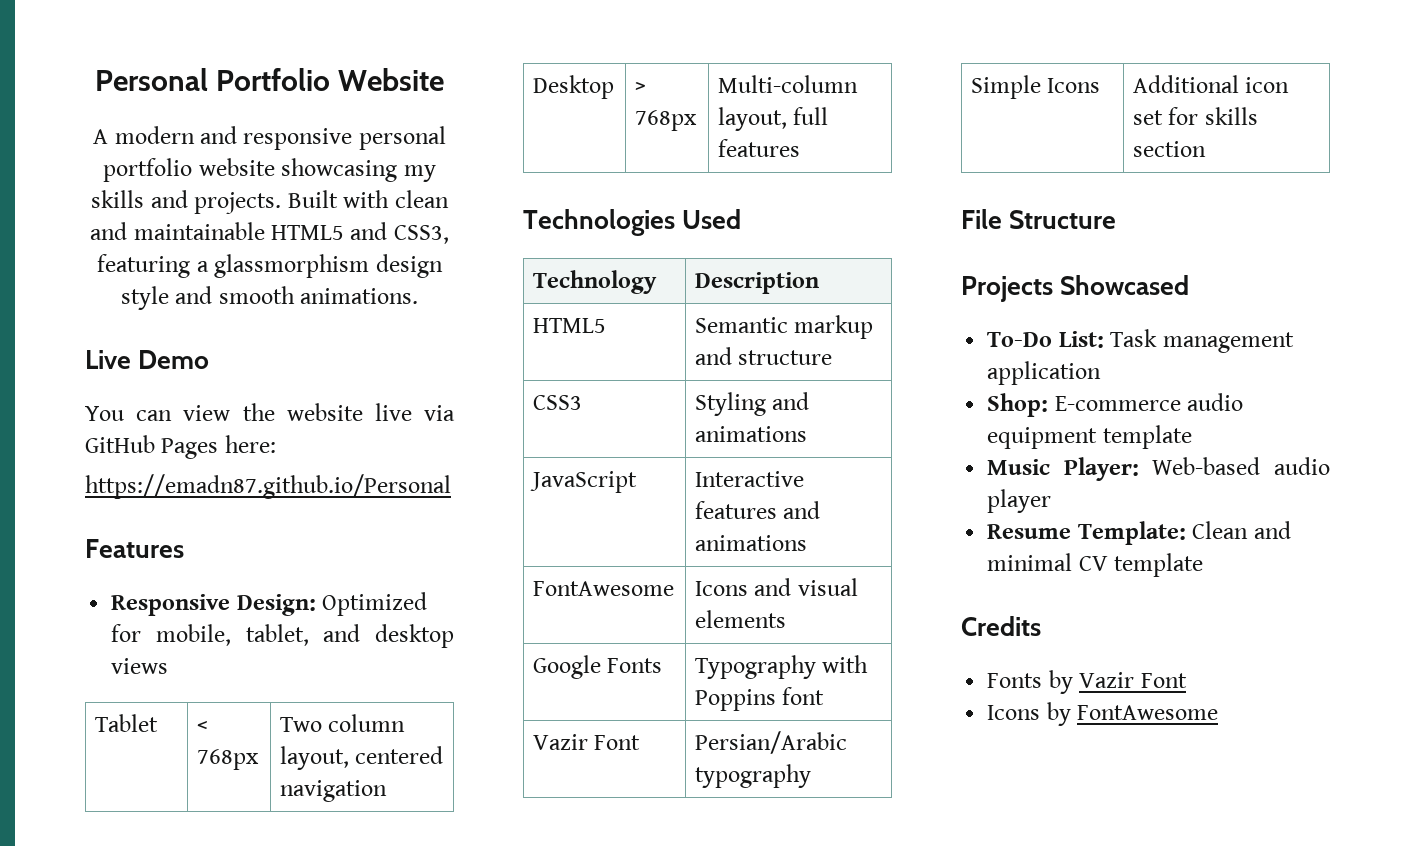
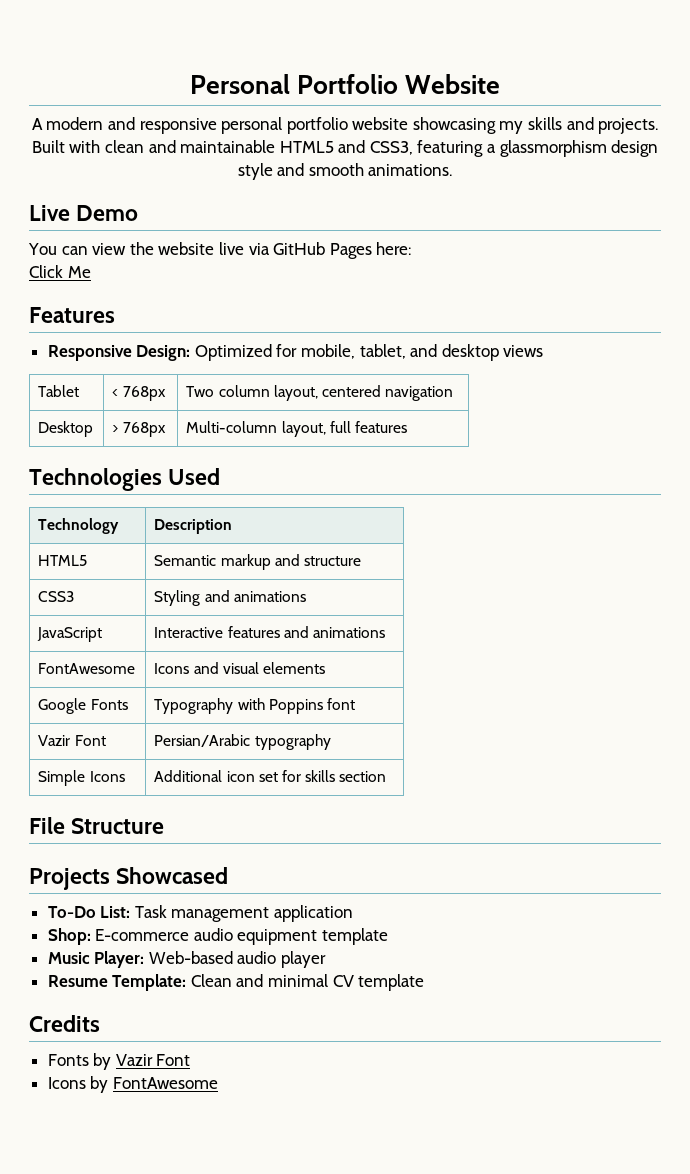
[85,474,451,499] https://emadn87.github.io/Personal -> [29,265,91,278] Click Me

